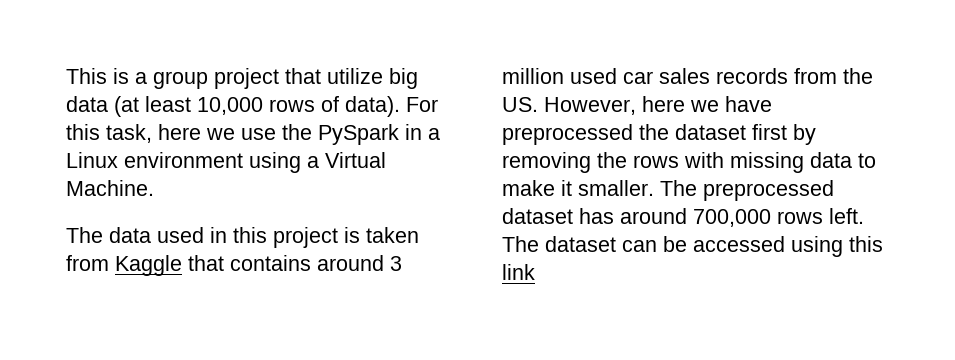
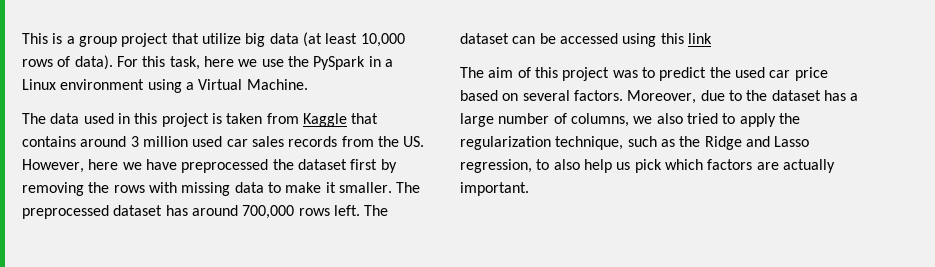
(535, 272) none -> [460,67,828,81] [460,90,859,104] [460,113,800,127] [460,136,810,150] [460,159,835,173] [460,182,529,196] // The aim of this project was to predict the used car price based on several factors. Moreover, due to the dataset has a large number of columns, we also tried to apply the regularization technique, such as the Ridge and Lasso regression, to also help us pick which factors are actually important.

